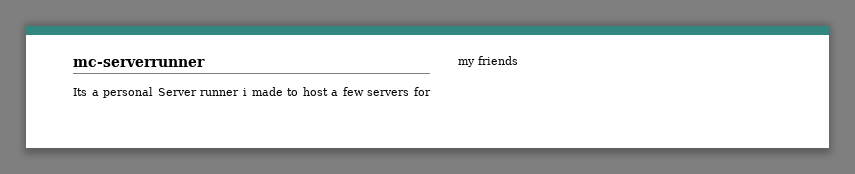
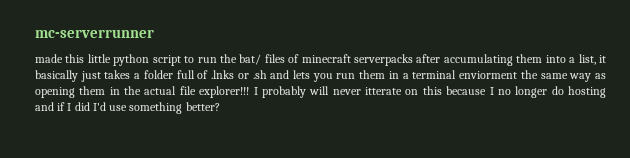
[73,87,431,98] [458,56,518,67] Its a personal Server runner i made to host a few servers for my friends -> [35,54,606,66] [35,70,607,82] [35,86,606,98] [35,102,220,114] made this little python script to run the bat/ files of minecraft serverpacks after accumulating them into a list, it basically just takes a folder full of .lnks or .sh and lets you run them in a terminal enviorment the same way as opening them in the actual file explorer!!! I probably will never itterate on this because I no longer do hosting and if I did I'd use something better?

